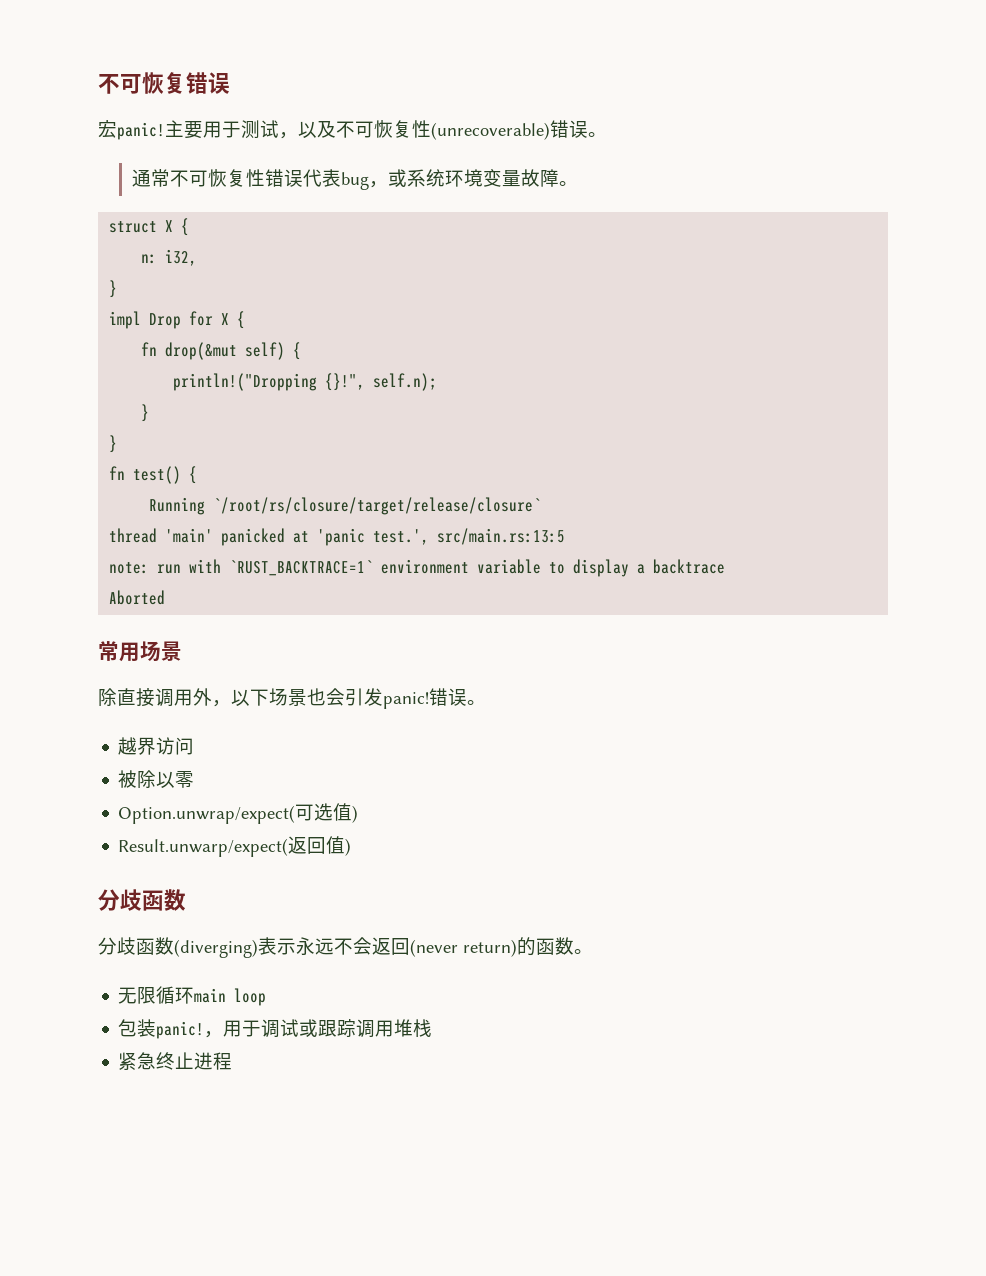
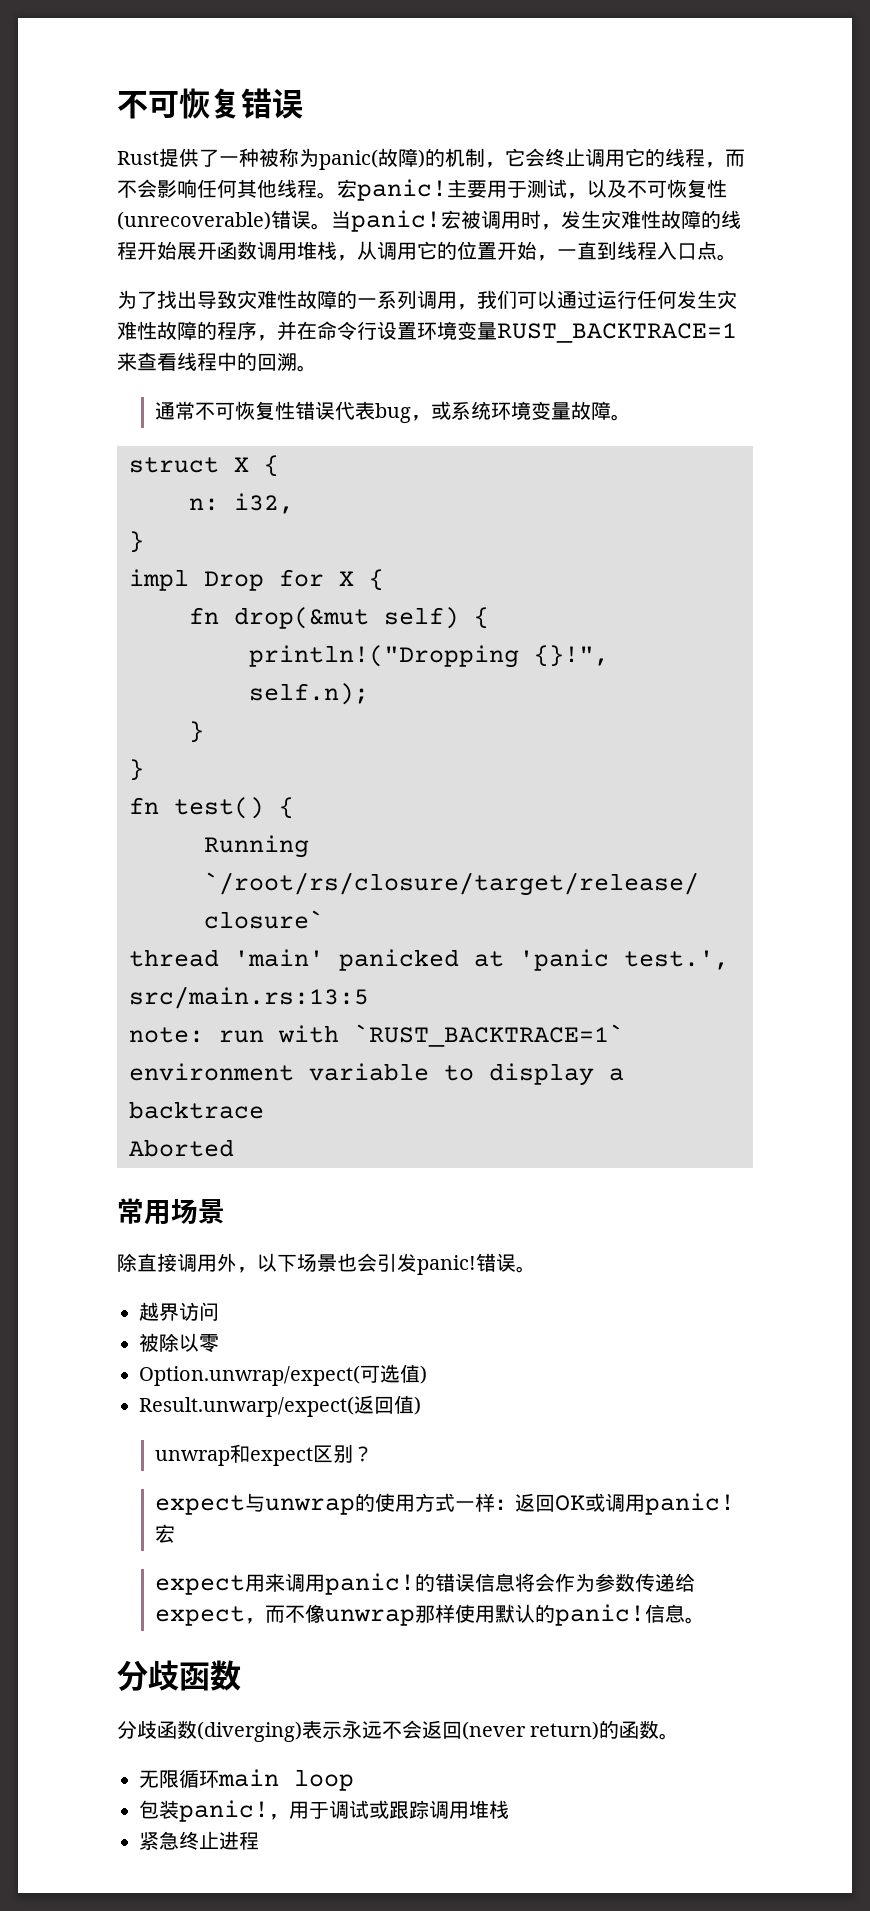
(230, 83) none -> [117,148,745,170] [117,179,337,199] Rust提供了一种被称为panic(故障)的机制，它会终止调用它的线程，而不会影响任何其他线程。
(607, 134) none -> [331,210,741,232] [117,241,737,261] [117,290,737,310] [117,321,737,343] [117,352,317,372] 当panic!宏被调用时，发生灾难性故障的线程开始展开函数调用堆栈，从调用它的位置开始，一直到线程入口点。 // 为了找出导致灾难性故障的一系列调用，我们可以通过运行任何发生灾难性故障的程序，并在命令行设置环境变量RUST_BACKTRACE=1来查看线程中的回溯。
(352, 847) none -> [154,1444,373,1466] [154,1493,735,1515] [154,1524,175,1543] [154,1573,695,1595] [154,1604,705,1626] // unwrap和expect区别？ // expect与unwrap的使用方式一样：返回OK或调用panic!宏 // expect用来调用panic!的错误信息将会作为参数传递给expect，而不像unwrap那样使用默认的panic!信息。

